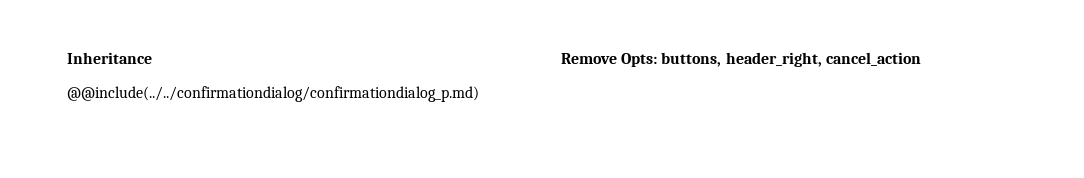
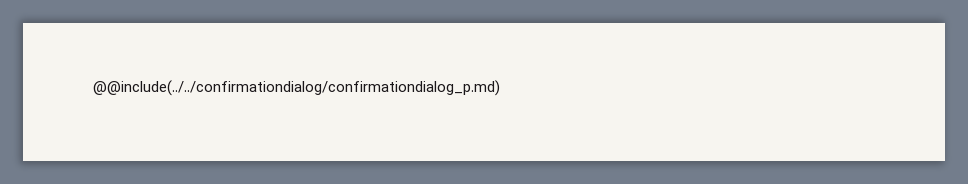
[67,52,152,64] Inheritance // -> (93, 88) none
[561,52,921,67] // Remove Opts: buttons, header_right, cancel_action -> (500, 88) none

